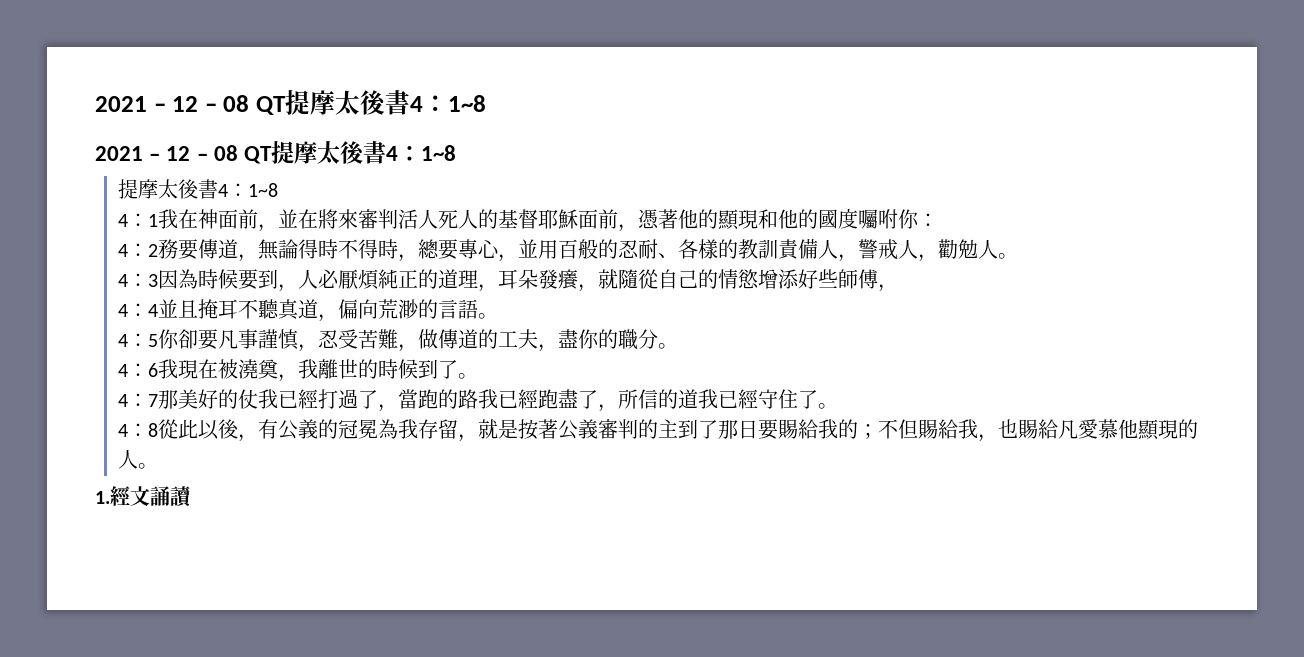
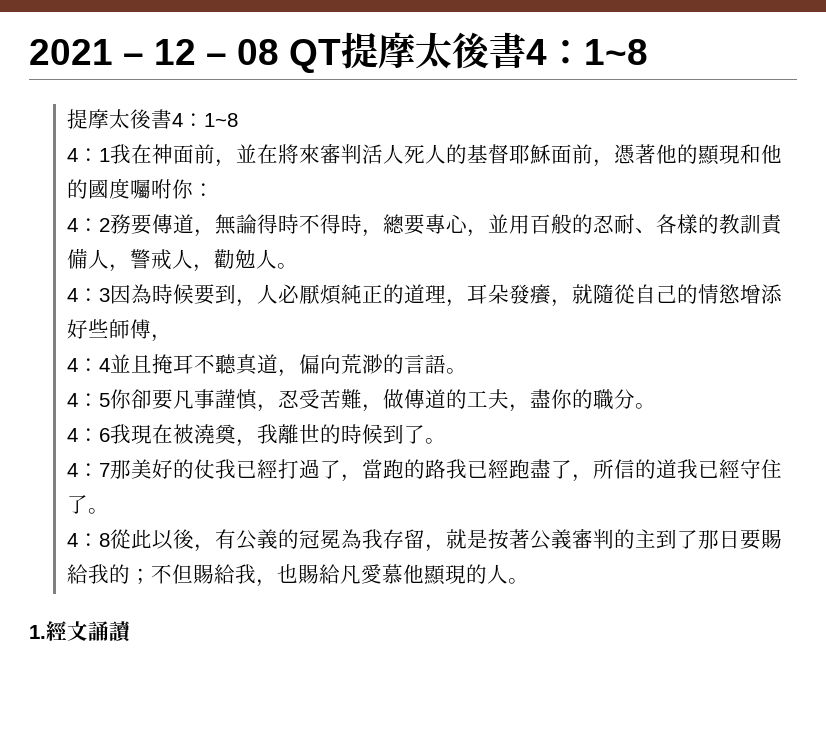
[95,141,457,165] // 2021 – 12 – 08 QT提摩太後書4：1~8 -> (648, 52) none

